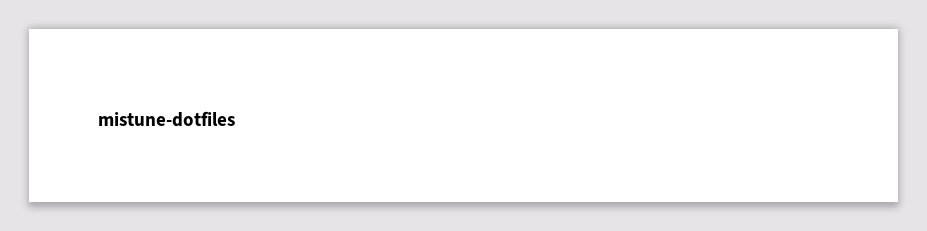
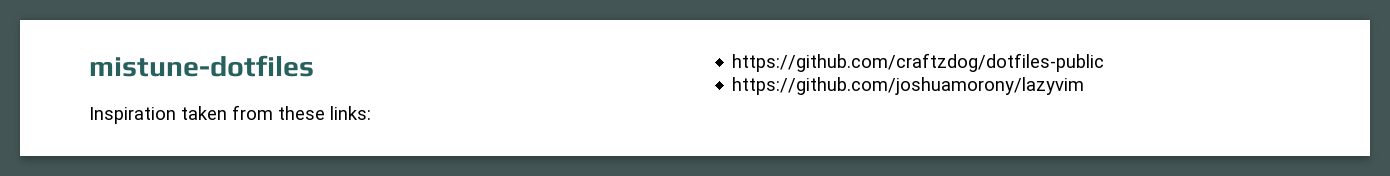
(235, 119) none -> [89,105,371,124] [732,53,1105,72] [732,77,1085,95] // Inspiration taken from these links: // https://github.com/craftzdog/dotfiles-public // https://github.com/joshuamorony/lazyvim

